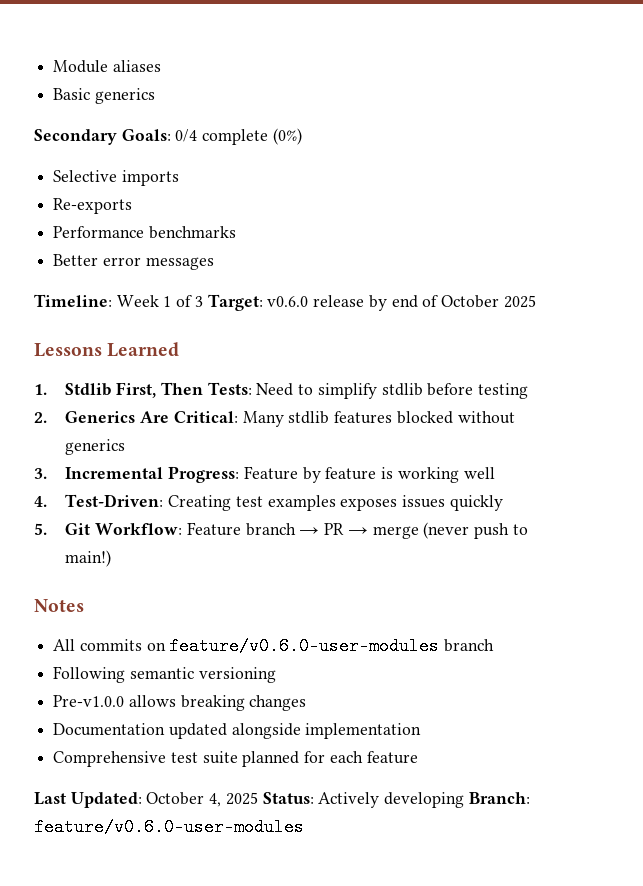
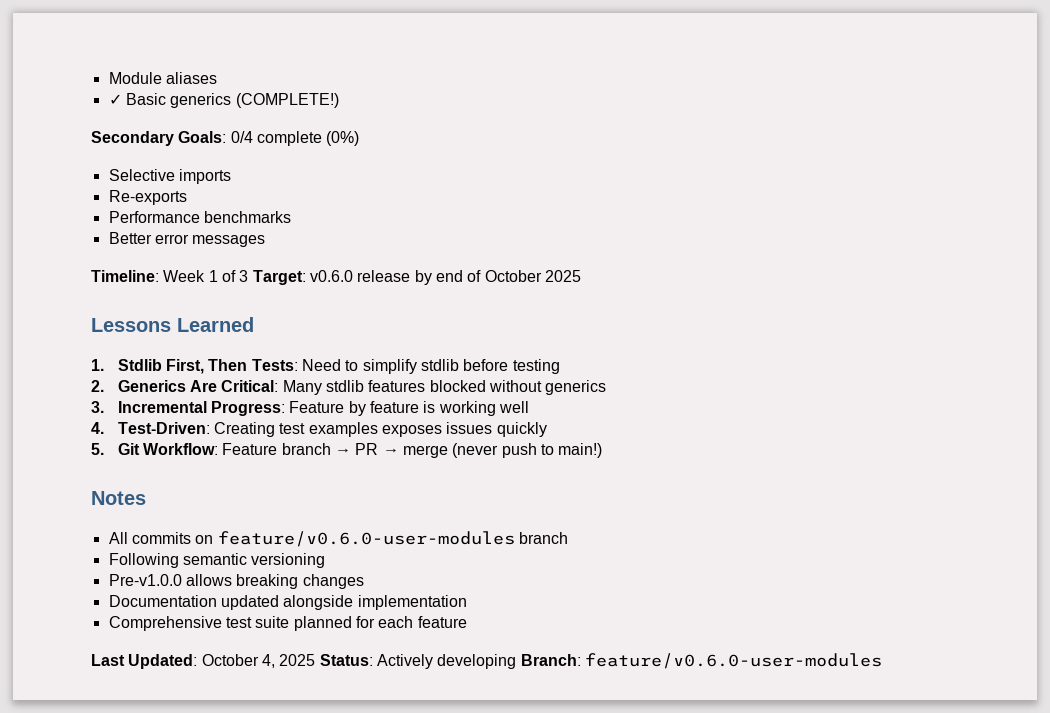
(161, 66) none -> [108,94,122,105] ✓
(155, 96) none -> [235,93,339,108] (COMPLETE!)

